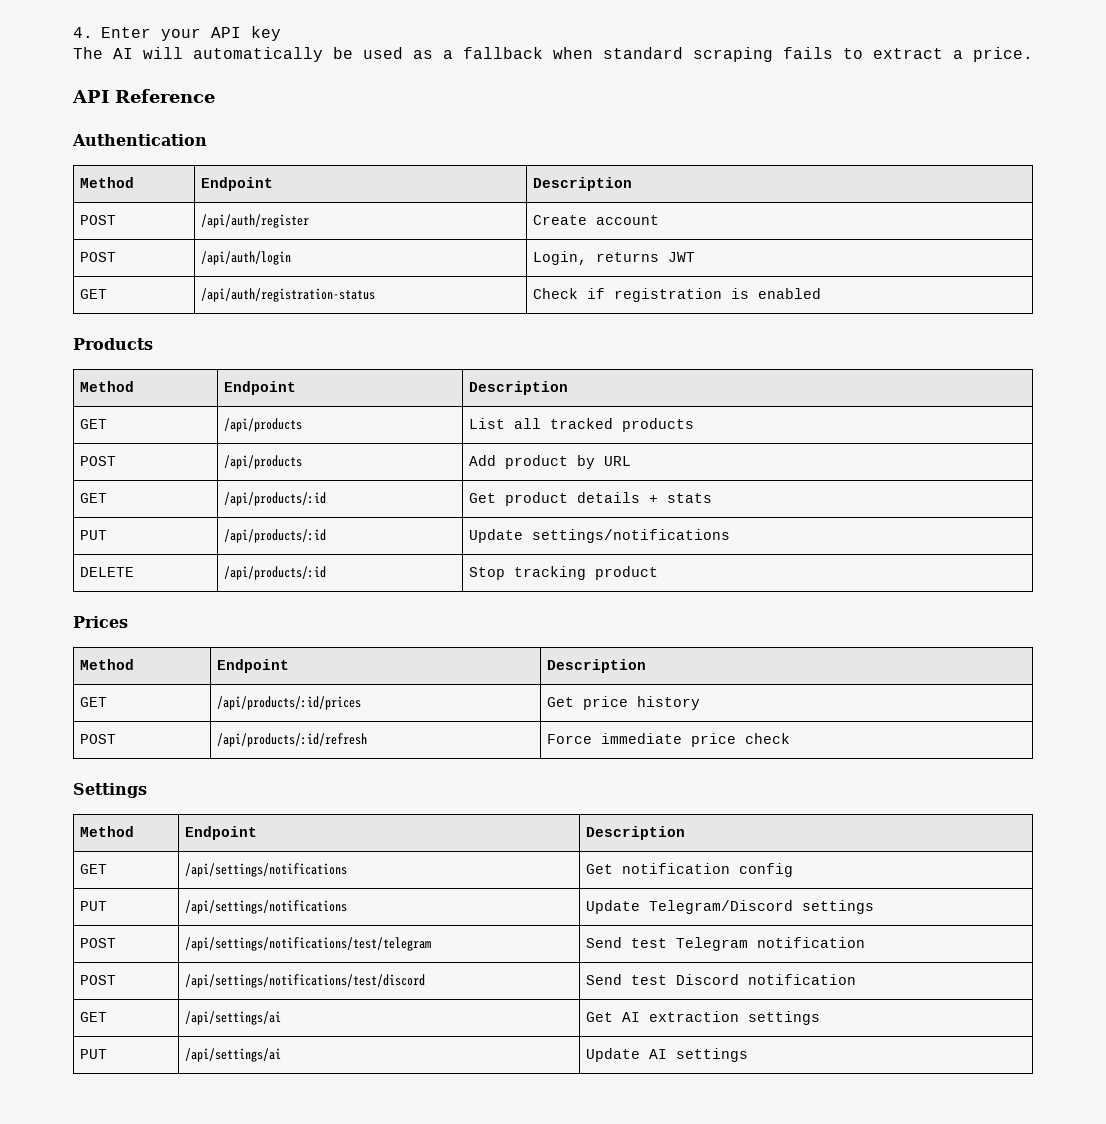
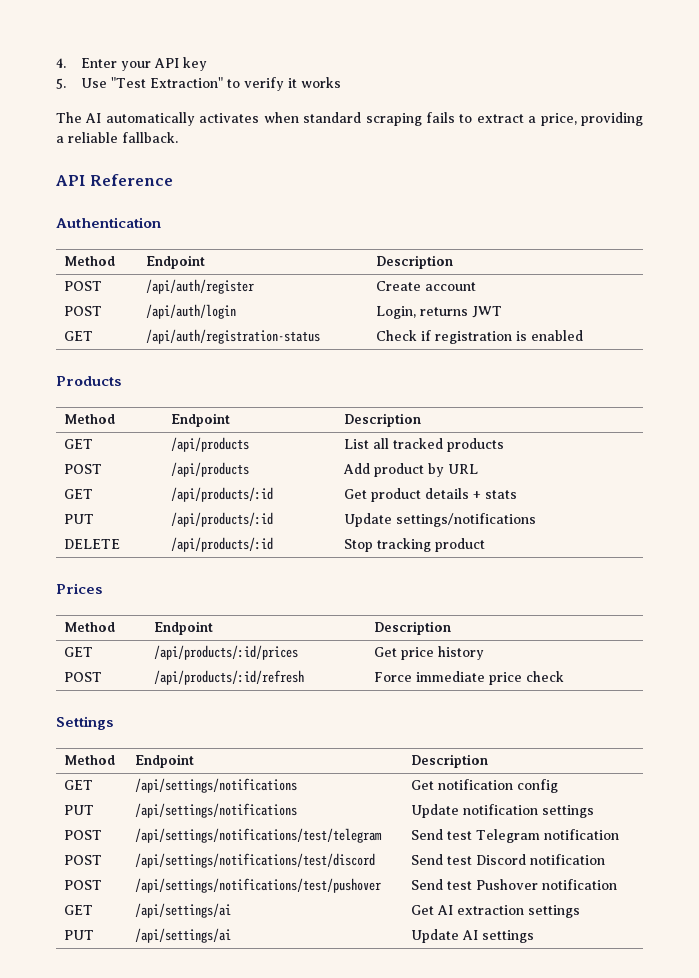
[73,47,543,62] The AI will automatically be used as a fallback -> [56,77,342,91] [56,112,260,126] 5. Use "Test Extraction" to verify it works // The AI automatically activates
[973,47,1033,62] price. -> [540,112,644,126] [56,132,178,143] price, providing a reliable fallback.
[648,900,793,914] Telegram/Discord -> [463,804,539,815] notification
(856, 979) none -> [64,880,103,890] [135,878,382,893] [411,879,618,890] // POST | /api/settings/notifications/test/pushover | Send test Pushover notification

